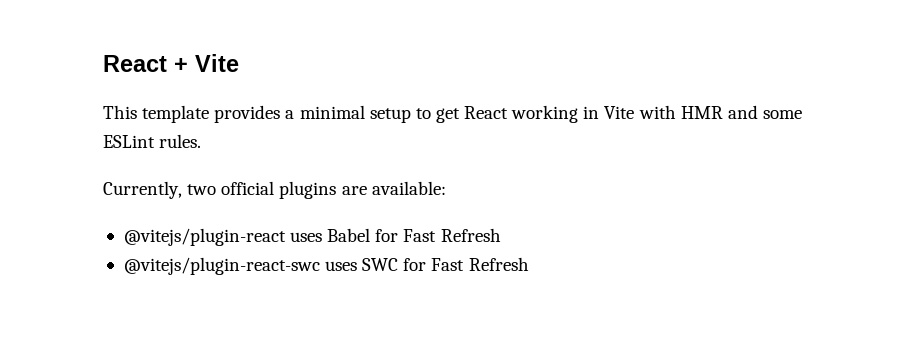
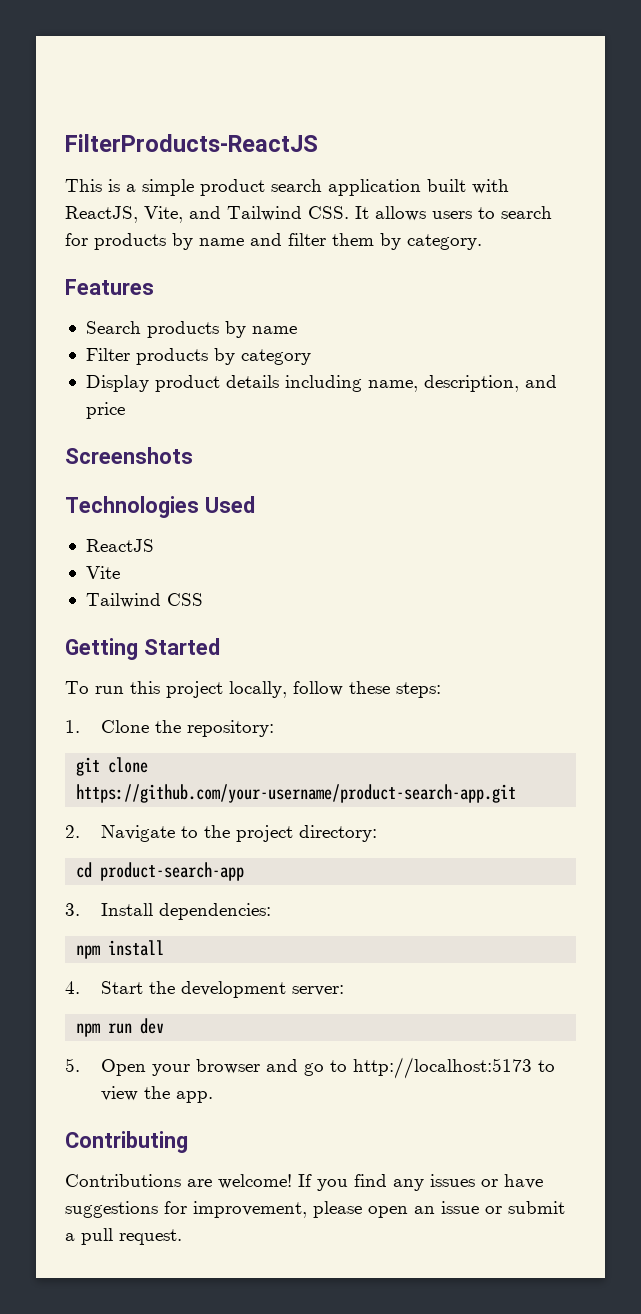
[103,54,239,72] [103,105,802,123] [103,134,202,148] [103,181,446,199] [123,228,501,246] [123,257,529,275] React + Vite // This template provides a minimal setup to get React working in Vite with HMR and some ESLint rules. // Currently, two official plugins are available: // @vitejs/plugin-react uses Babel for Fast Refresh // @vitejs/plugin-react-swc uses SWC for Fast Refresh -> [65,134,318,152] [65,179,509,196] [65,206,552,223] [65,233,482,250] [65,279,154,295] [85,321,297,338] [85,348,311,365] [85,375,557,392] [85,402,125,419] [65,447,193,464] [65,496,255,518] [85,539,154,552] [85,566,120,579] [85,593,203,608] [65,638,220,660] [65,681,441,698] [65,720,274,737] [76,757,149,776] [76,784,517,803] [65,825,377,842] [76,862,245,881] [65,903,271,920] [76,940,165,959] [65,981,344,998] [76,1018,165,1037] [65,1057,555,1079] [100,1086,213,1103] [65,1131,188,1153] [65,1174,543,1191] [65,1201,565,1218] [65,1228,182,1245] FilterProducts-ReactJS // This is a simple product search application built with ReactJS, Vite, and Tailwind CSS. It allows users to search for products by name and filter them by category. // Features // Search products by name // Filter products by category // Display product details including name, description, and price // Screenshots // Technologies Used // ReactJS // Vite // Tailwind CSS // Getting Started // To run this project locally, follow these steps: // 1. Clone the repository: // git clone https://github.com/your-username/product-search-app.git // 2. Navigate to the project directory: // cd product-search-app // 3. Install dependencies: // npm install // 4. Start the development server: // npm run dev // 5. Open your browser and go to http://localhost:5173 to view the app. // Contributing // Contributions are welcome! If you find any issues or have suggestions for improvement, please open an issue or submit a pull request.

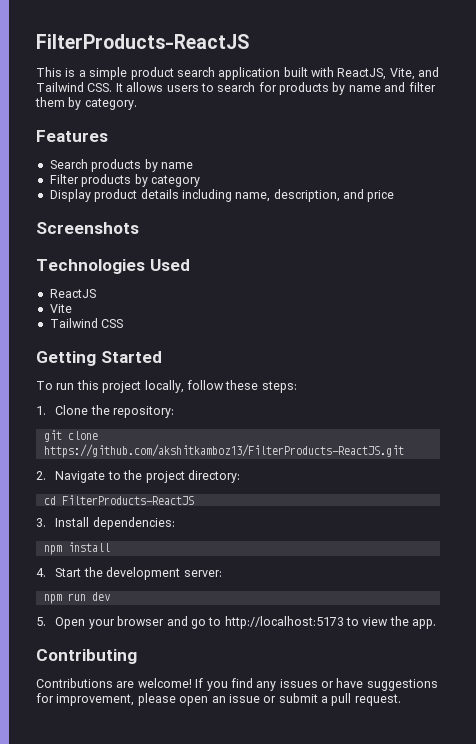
[76,784,517,803] https://github.com/your-username/product-search-app.git -> [43,444,404,458] https://github.com/akshitkamboz13/FilterProducts-ReactJS.git
[100,862,245,881] product-search-app -> [61,495,194,505] FilterProducts-ReactJS

